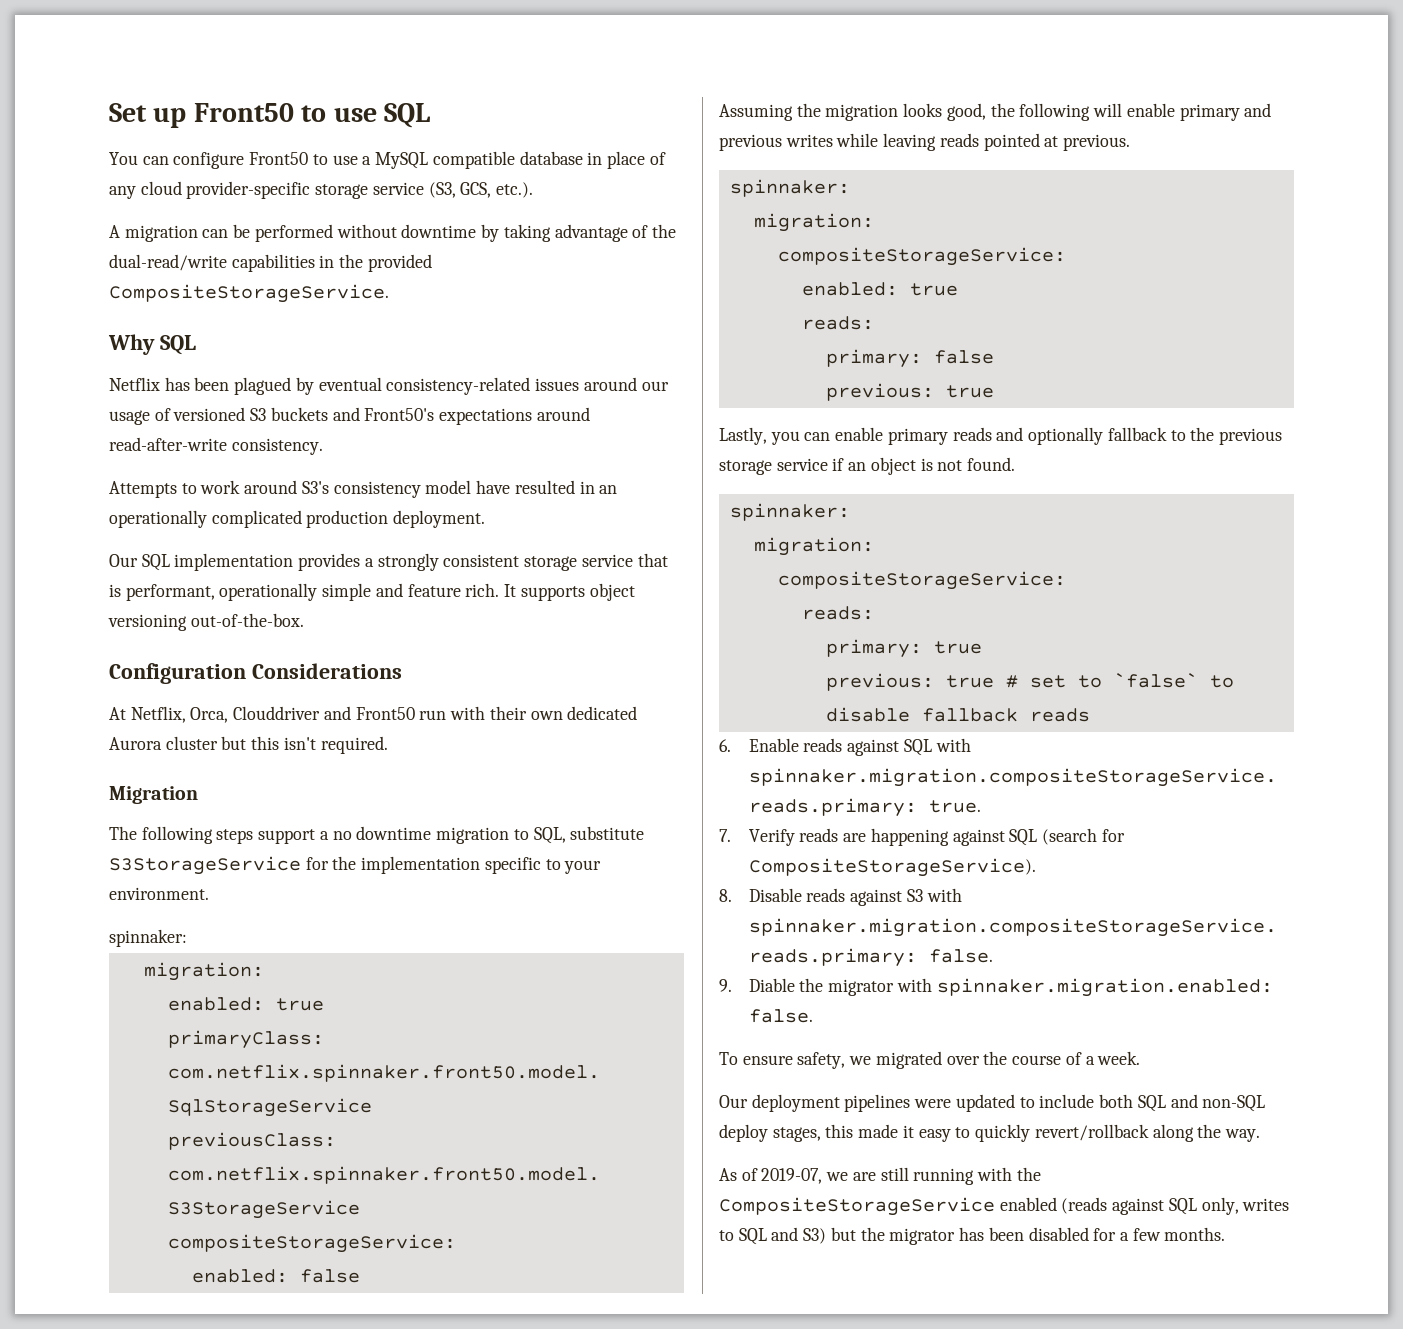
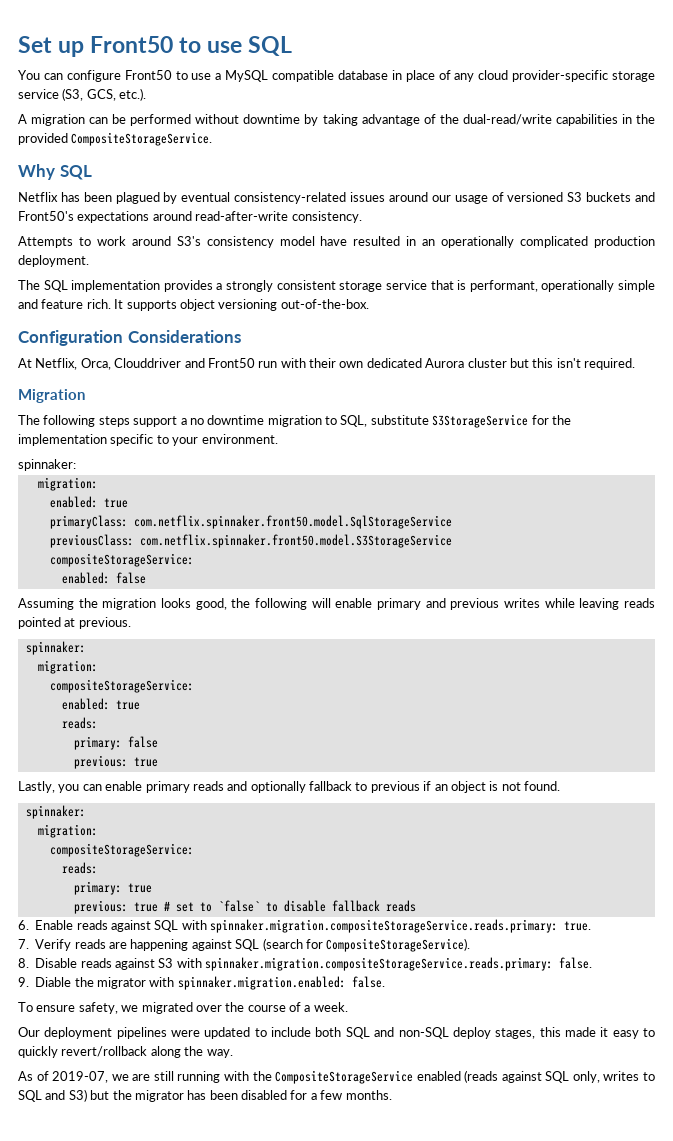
[109,554,138,567] Our -> [18,280,40,290] The
[1190,427,1282,445] [719,458,828,475] the previous storage service -> [370,781,420,793] previous

